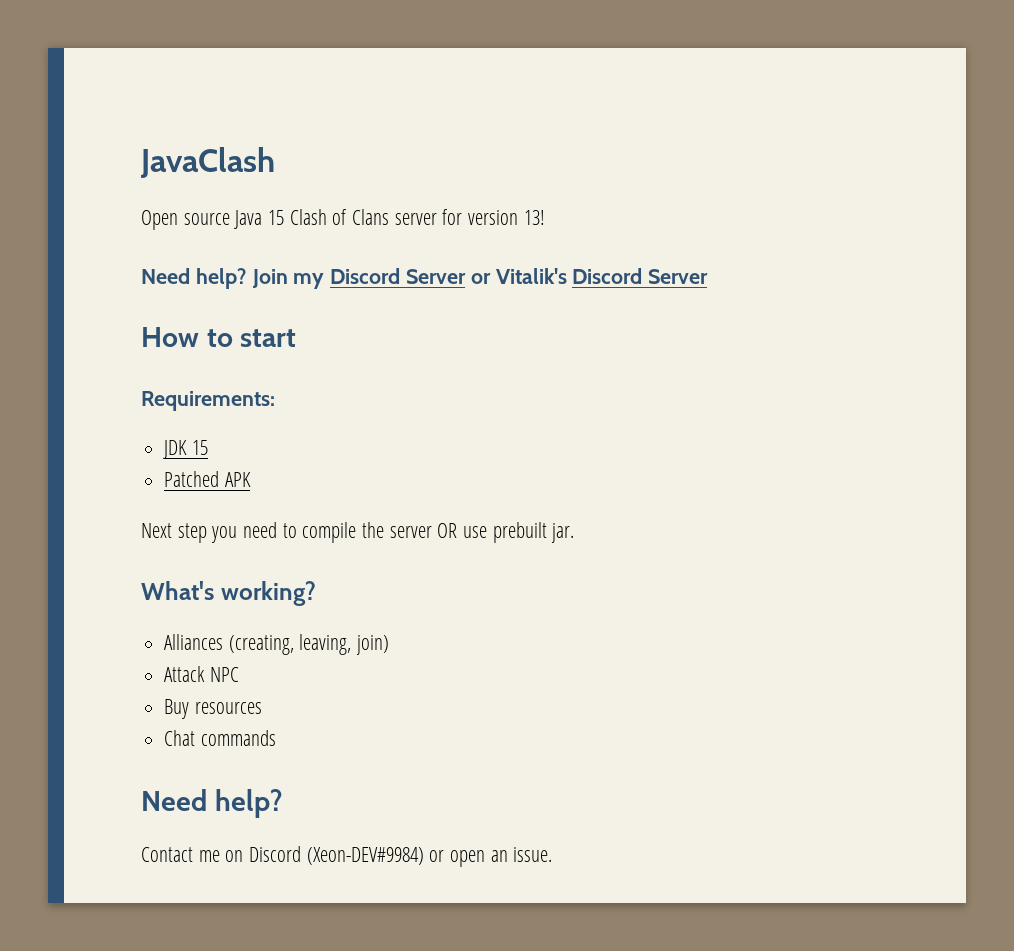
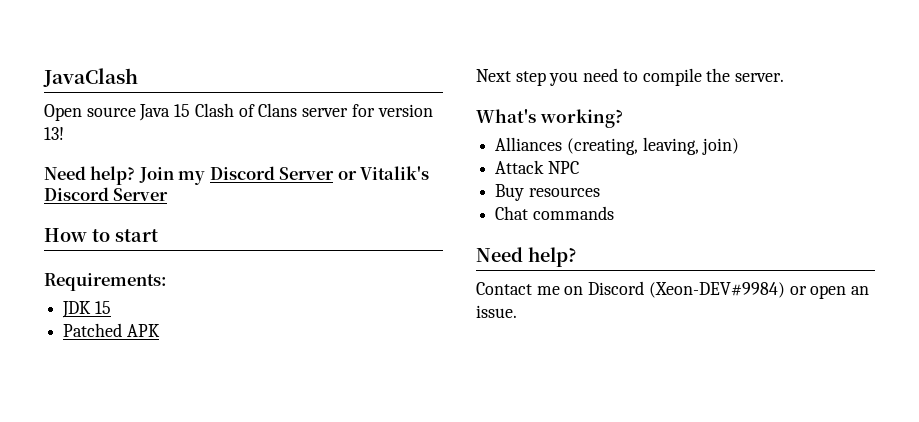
[389,522,575,543] server OR use prebuilt jar. -> [735,73,785,82] server.

